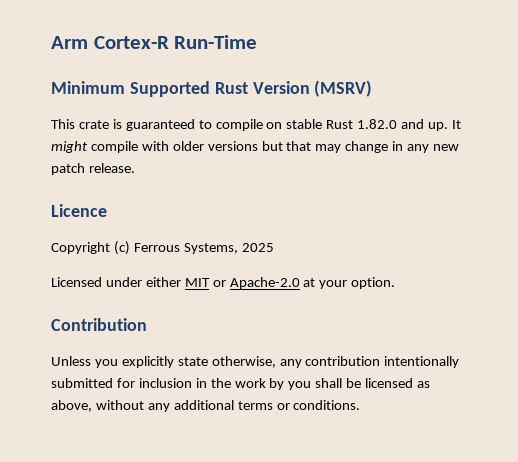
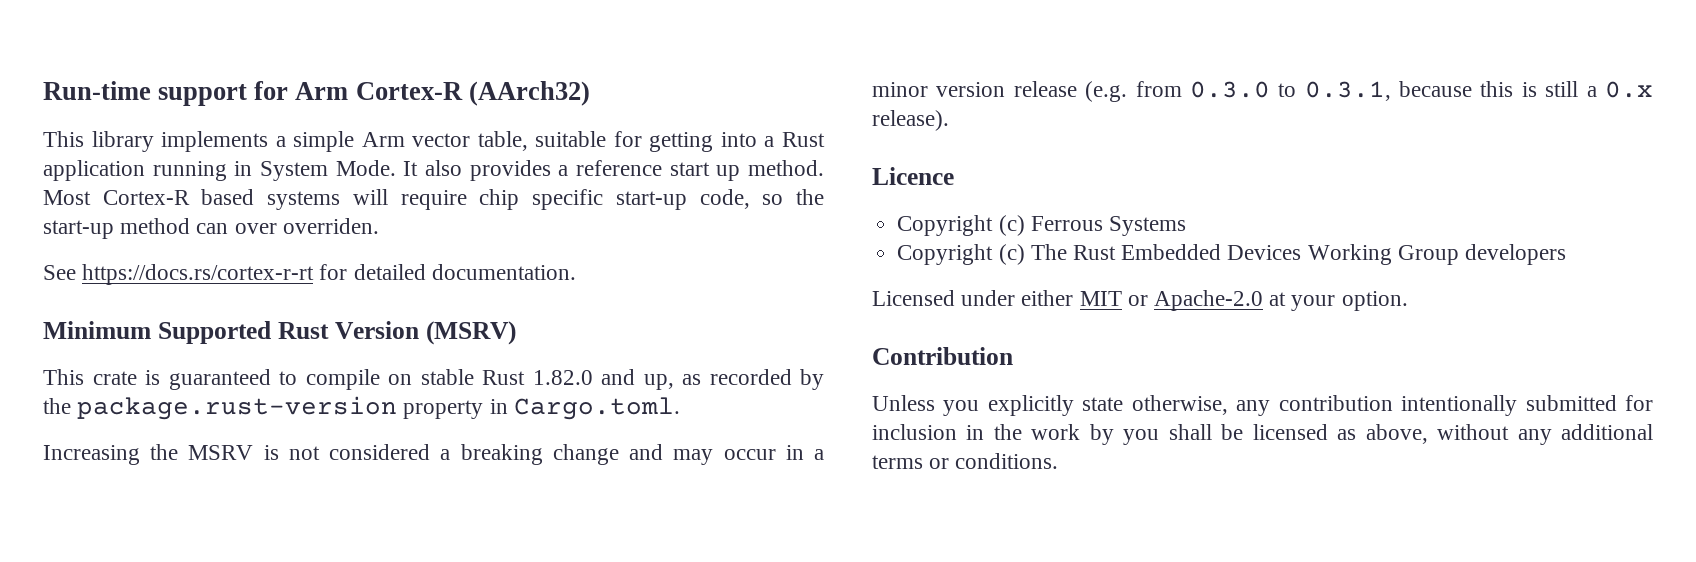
[51,35,258,49] Arm Cortex-R Run-Time -> [43,81,590,106] [43,131,826,152] [43,160,824,181] [43,189,825,210] [43,218,379,239] [43,264,576,285] Run-time support for Arm Cortex-R (AArch32) // This library implements a simple Arm vector table, suitable for getting into a Rust application running in System Mode. It also provides a reference start up method. Most Cortex-R based systems will require chip specific start-up code, so the start-up method can over overriden. // See https://docs.rs/cortex-r-rt for detailed documentation.
[428,120,461,131] [51,141,460,153] [51,163,135,175] [51,204,107,217] [51,241,274,255] up. It might compile with older versions but that may change in any new patch release. // Licence // Copyright (c) Ferrous Systems, 2025 -> [643,369,824,390] [43,396,680,420] [43,444,825,465] [872,81,1653,102] [872,110,949,131] [872,167,954,185] [897,215,1186,236] [897,244,1566,265] up, as recorded by the package.rust-version property in Cargo.toml. // Increasing the MSRV is not considered a breaking change and may occur in a minor version release (e.g. from 0.3.0 to 0.3.1, because this is still a 0.x release). // Licence // Copyright (c) Ferrous Systems // Copyright (c) The Rust Embedded Devices Working Group developers

